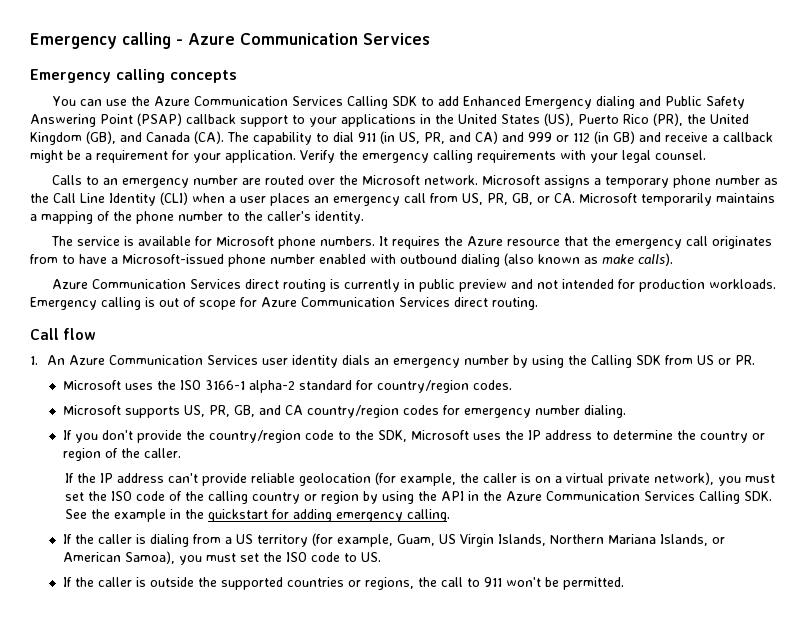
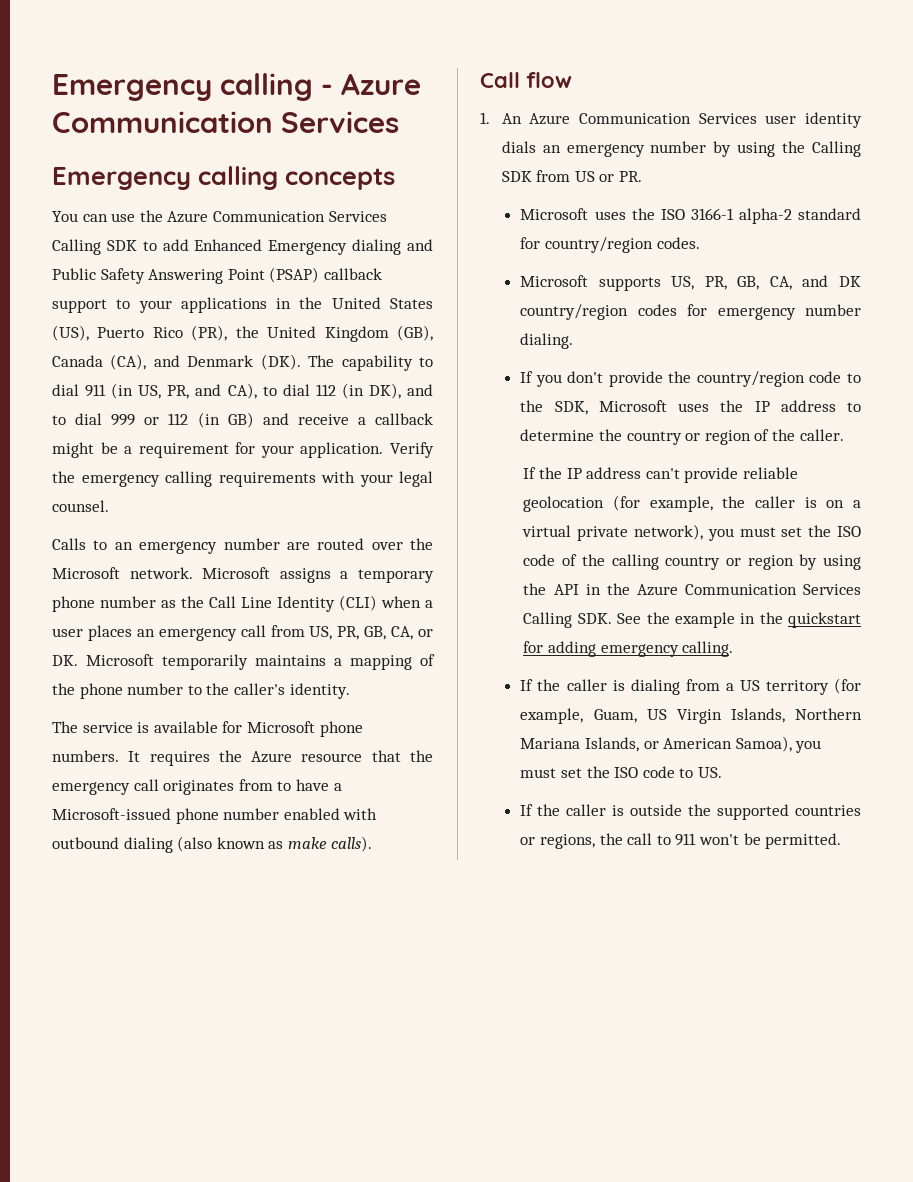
[120,131,224,144] and Canada (CA). -> [52,354,301,370] Canada (CA), and Denmark (DK).
[475,131,524,144] CA) and -> [227,383,433,399] [52,413,103,425] CA), to dial 112 (in DK), and to dial
[537,193,575,203] or CA. -> [391,626,433,640] [52,655,78,666] CA, or DK.
[52,279,777,292] [30,297,538,310] // Azure Communication Services direct routing is currently in public preview and not intended for production workloads. Emergency calling is out of scope for Azure Communication Services direct routing. -> (372, 844) none
[258,405,303,415] and CA -> [769,275,861,290] CA, and DK

